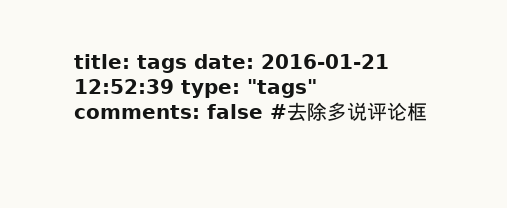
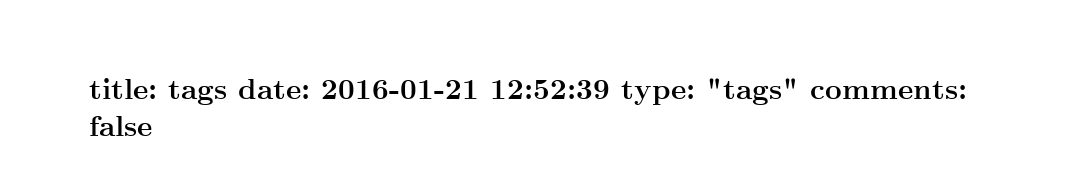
[270,102,427,121] #去除多说评论框 -> (152, 126) none

